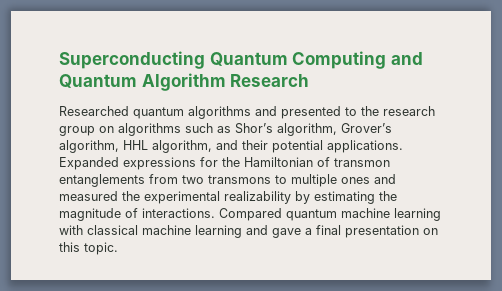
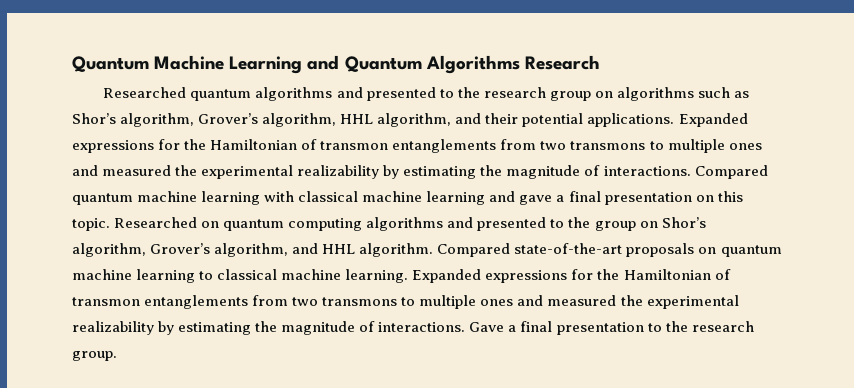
[59,51,387,69] Superconducting Quantum Computing -> [72,55,303,74] Quantum Machine Learning
[141,73,226,91] Algorithm -> [425,55,520,74] Algorithms
(118, 248) none -> [114,217,706,231] [72,243,782,257] [72,269,731,283] [72,295,739,309] [72,321,754,335] [72,351,117,361] Researched on quantum computing algorithms and presented to the group on Shor’s algorithm, Grover’s algorithm, and HHL algorithm. Compared state-of-the-art proposals on quantum machine learning to classical machine learning. Expanded expressions for the Hamiltonian of transmon entanglements from two transmons to multiple ones and measured the experimental realizability by estimating the magnitude of interactions. Gave a final presentation to the research group.

